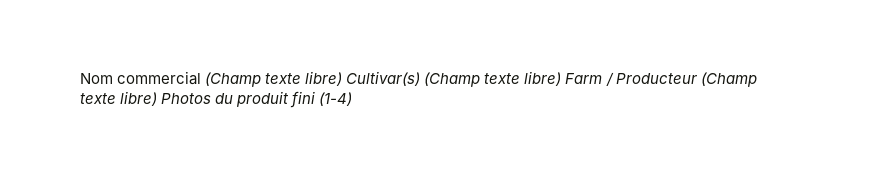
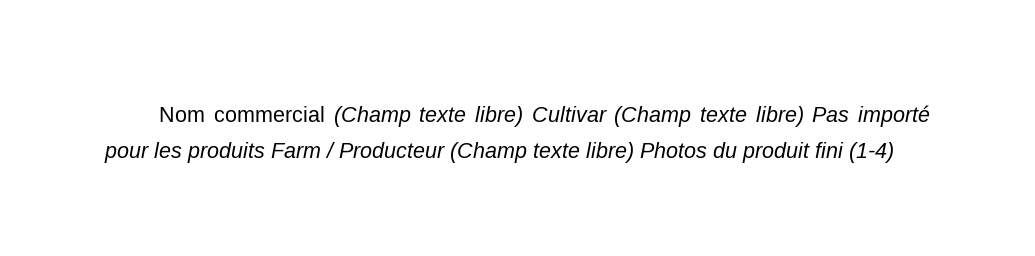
[346,71,562,87] Cultivar(s) (Champ texte libre) -> [531,105,931,127] [104,142,265,163] Cultivar (Champ texte libre) Pas importé pour les produits

